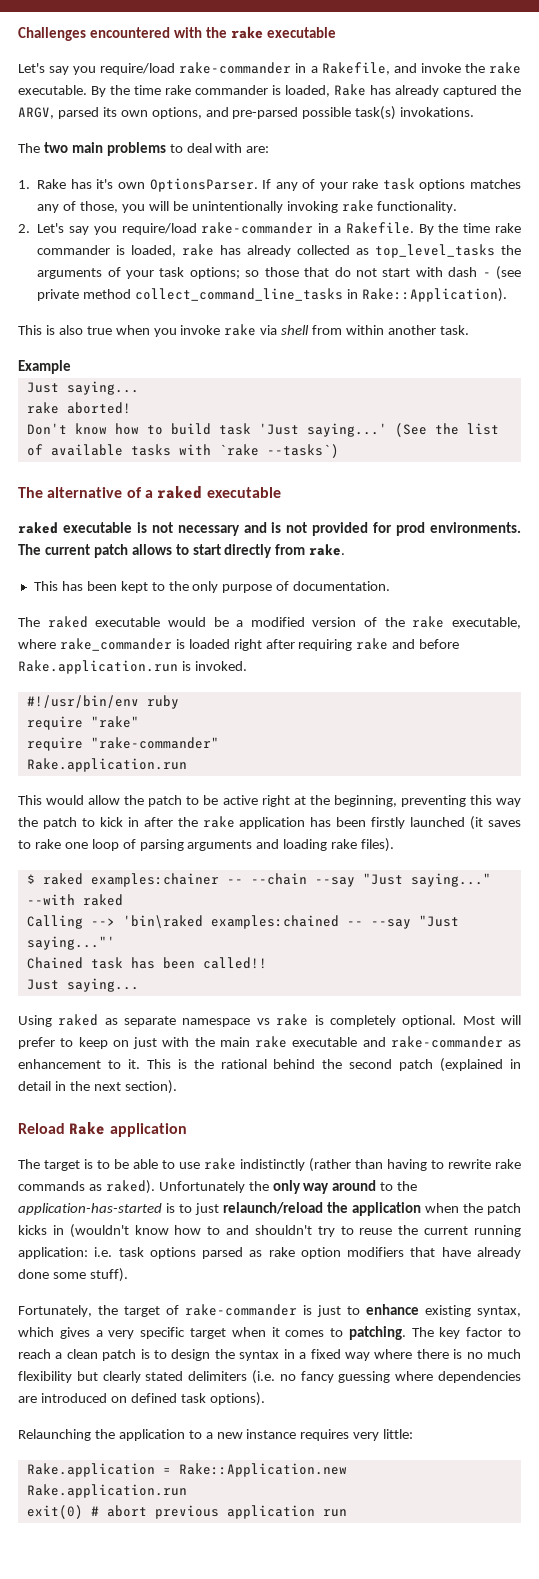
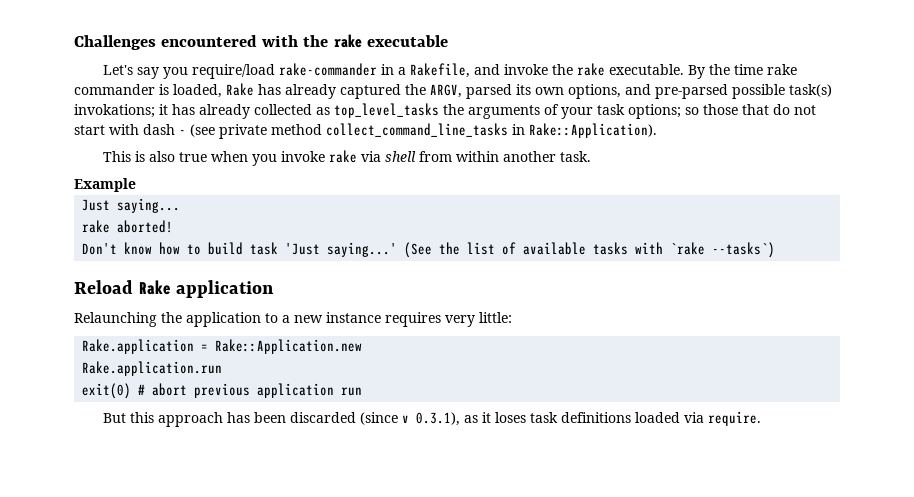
[400,107,475,117] [18,142,270,156] [18,178,521,192] [37,200,458,213] [18,222,521,235] [37,244,215,257] invokations. // The two main problems to deal with are: // 1. Rake has it's own OptionsParser. If any of your rake task options matches any of those, you will be unintentionally invoking rake functionality. // 2. Let's say you require/load rake-commander in a Rakefile. By the time rake commander is loaded, rake -> [74,104,168,118] invokations; it
[18,486,281,499] [18,522,522,536] [18,544,346,558] [33,581,391,593] [18,616,521,629] [18,638,460,651] [18,660,247,674] [26,695,179,709] [26,716,139,730] [26,737,219,751] [26,758,187,772] [18,795,521,807] [18,816,522,830] [18,838,395,852] [26,873,491,887] [26,894,123,906] [26,915,459,929] [26,936,115,950] [26,957,267,969] [26,978,139,992] [18,1014,521,1027] [18,1036,521,1049] [18,1058,521,1072] [18,1080,177,1094] [18,1122,187,1137] [18,1158,521,1172] [18,1180,418,1194] [18,1202,521,1216] [18,1224,522,1238] [18,1247,521,1259] [18,1268,128,1282] [18,1304,521,1317] [18,1326,521,1340] [18,1349,522,1361] [18,1370,521,1384] [18,1392,265,1406] The alternative of a raked executable // raked executable is not necessary and is not provided for prod environments. The current patch allows to start directly from rake. // This has been kept to the only purpose of documentation. // The raked executable would be a modified version of the rake executable, where rake_commander is loaded right after requiring rake and before Rake.application.run is invoked. // #!/usr/bin/env ruby // require "rake" // require "rake-commander" // Rake.application.run // This would allow the patch to be active right at the beginning, preventing this way the patch to kick in after the rake application has been firstly launched (it saves to rake one loop of parsing arguments and loading rake files). // $ raked examples:chainer -- --chain --say "Just saying..." --with raked // Calling --> 'bin\raked examples:chained -- --say "Just saying..."' // Chained task has been called!! // Just saying... // Using raked as separate namespace vs rake is completely optional. Most will prefer to keep on just with the main rake executable and rake-commander as enhancement to it. This is the rational behind the second patch (explained in detail in the next section). // Reload Rake application // The target is to be able to use rake indistinctly (rather than having to rewrite rake commands as raked). Unfortunately the only way around to the application-has-started is to just relaunch/reload the application when the patch kicks in (wouldn't know how to and shouldn't try to reuse the current running application: i.e. task options parsed as rake option modifiers that have already done some stuff). // Fortunately, the target of rake-commander is just to enhance existing syntax, which gives a very specific target when it comes to patching. The key factor to reach a clean patch is to design the syntax in a fixed way where there is no much flexibility but clearly stated delimiters (i.e. no fancy guessing where dependencies are introduced on defined task options). -> [74,280,275,298] Reload Rake application
(347, 1513) none -> [103,411,762,427] // But this approach has been discarded (since v 0.3.1), as it loses task definitions loaded via require.

